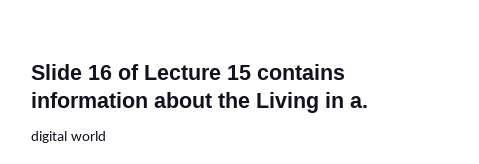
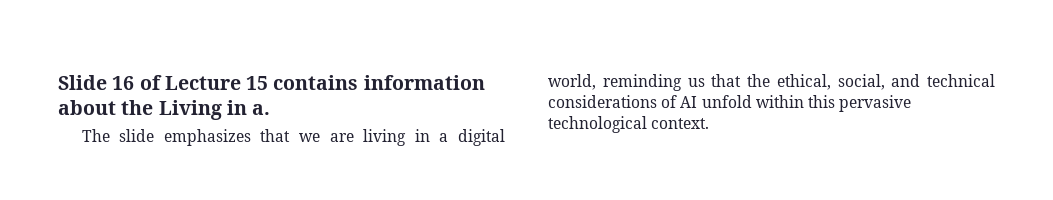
[31,131,106,143] digital world -> [81,129,505,146] [548,74,995,91] [548,95,912,112] [548,116,710,133] The slide emphasizes that we are living in a digital world, reminding us that the ethical, social, and technical considerations of AI unfold within this pervasive technological context.

